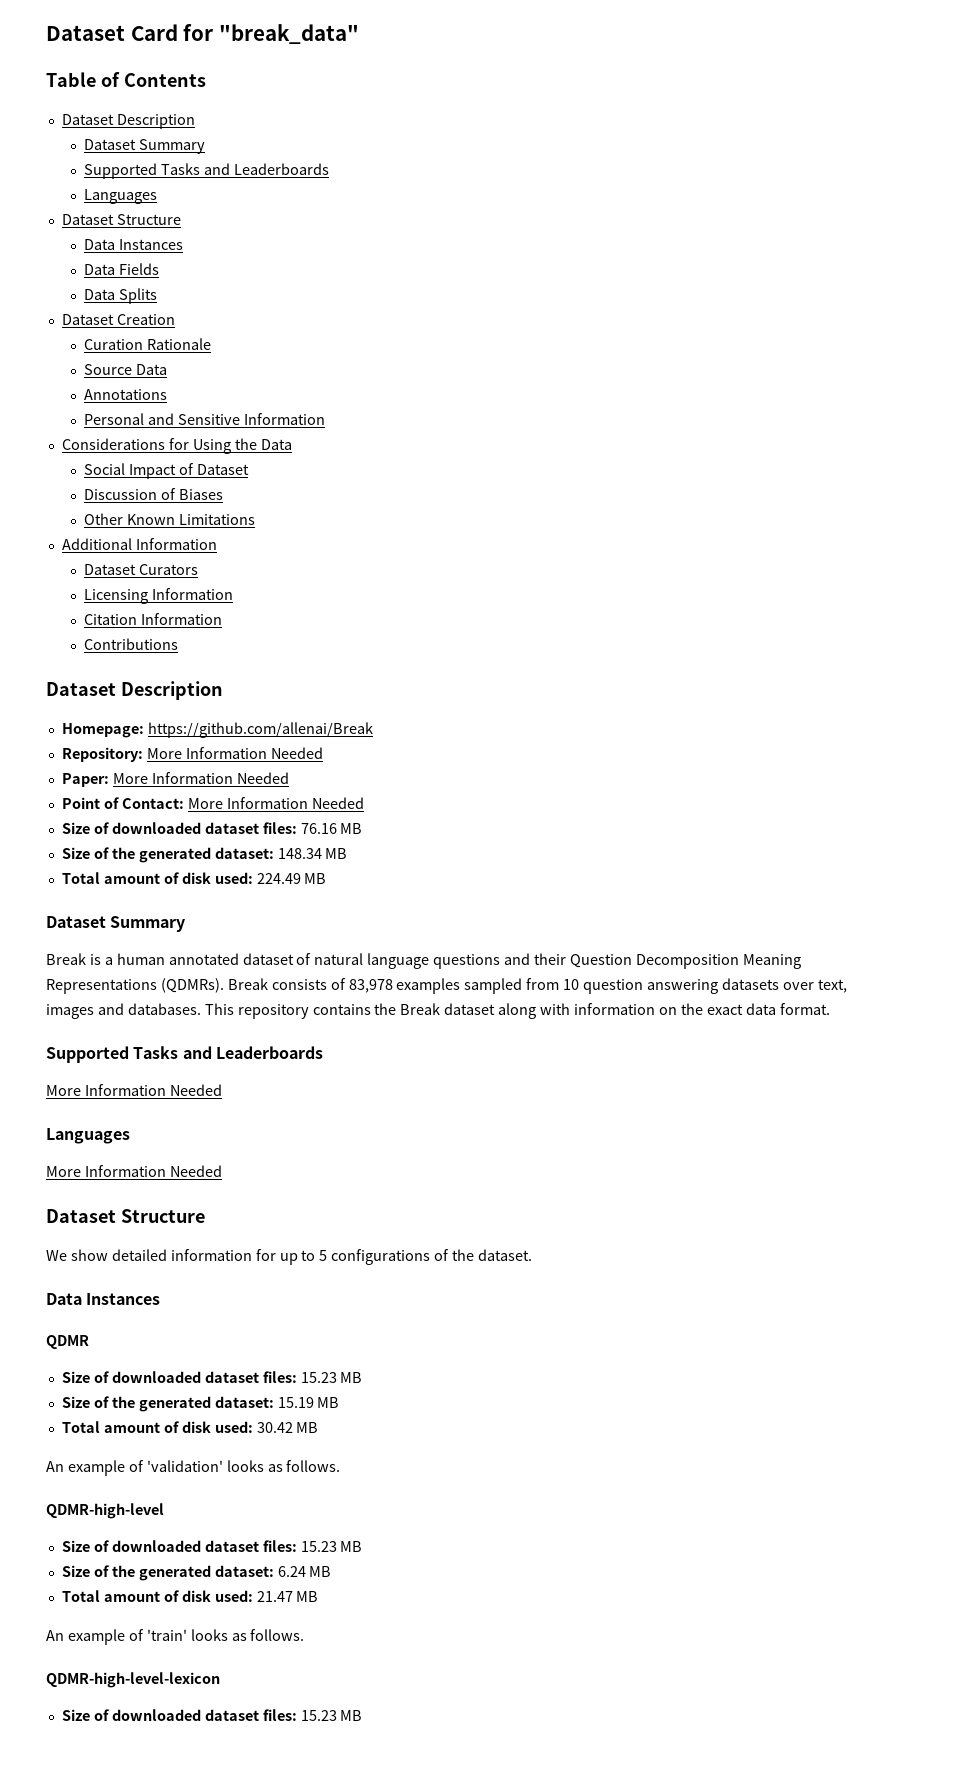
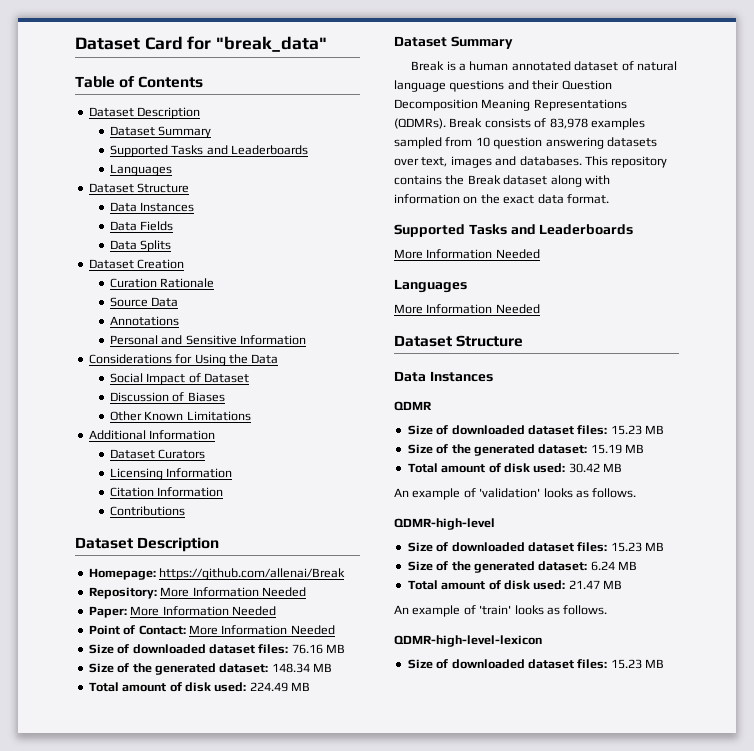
[46,1249,533,1265] // We show detailed information for up to 5 configurations of the dataset. -> (524, 341) none

